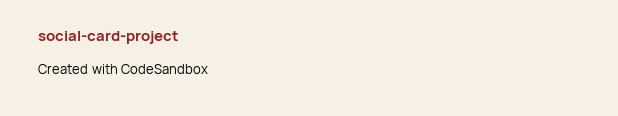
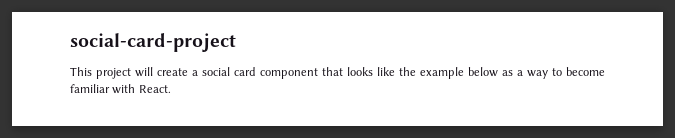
[38,64,209,74] Created with CodeSandbox -> [70,67,605,79] [70,84,171,94] This project will create a social card component that looks like the example below as a way to become familiar with React.

